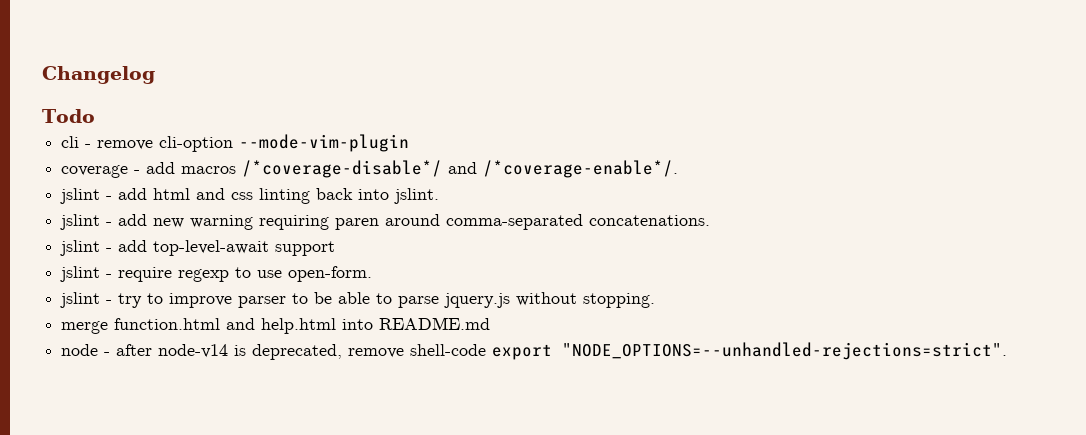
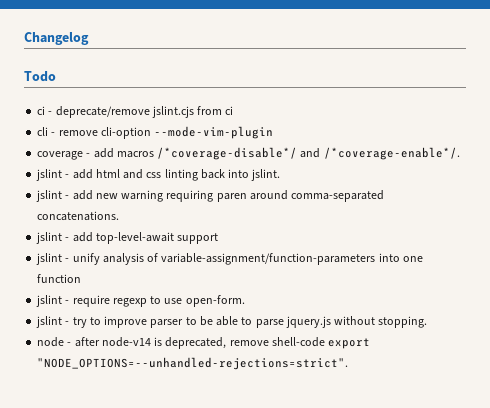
(95, 116) none -> [37,106,234,118] // ci - deprecate/remove jslint.cjs from ci
(336, 248) none -> [36,253,423,265] [37,274,82,283] // jslint - unify analysis of variable-assignment/function-parameters into one function
[61,317,491,334] // merge function.html and help.html into README.md -> (428, 322) none

